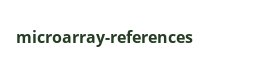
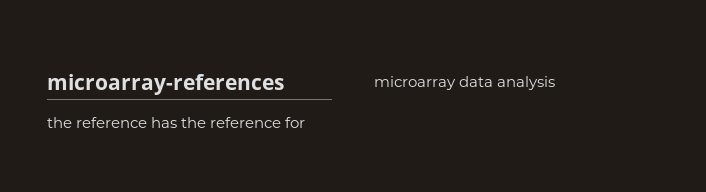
(193, 38) none -> [47,117,306,128] [374,76,556,90] // the reference has the reference for microarray data analysis

